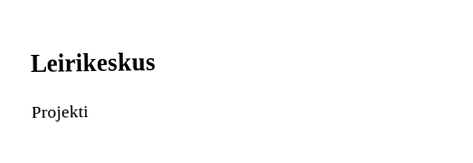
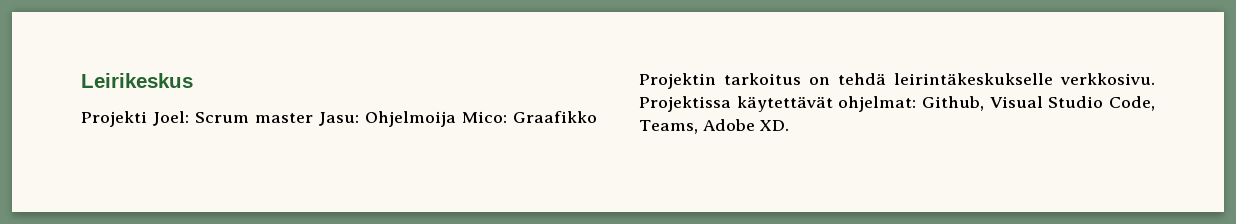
(89, 113) none -> [153,111,597,127] [639,73,1155,89] [639,96,1155,112] [639,119,790,134] Joel: Scrum master Jasu: Ohjelmoija Mico: Graafikko Projektin tarkoitus on tehdä leirintäkeskukselle verkkosivu. Projektissa käytettävät ohjelmat: Github, Visual Studio Code, Teams, Adobe XD.

